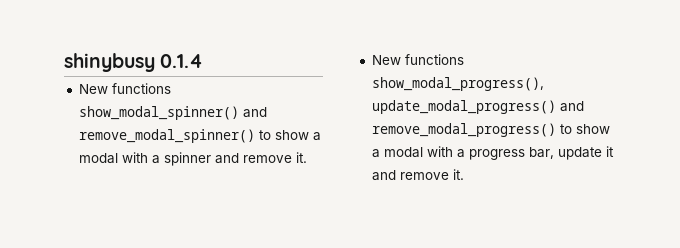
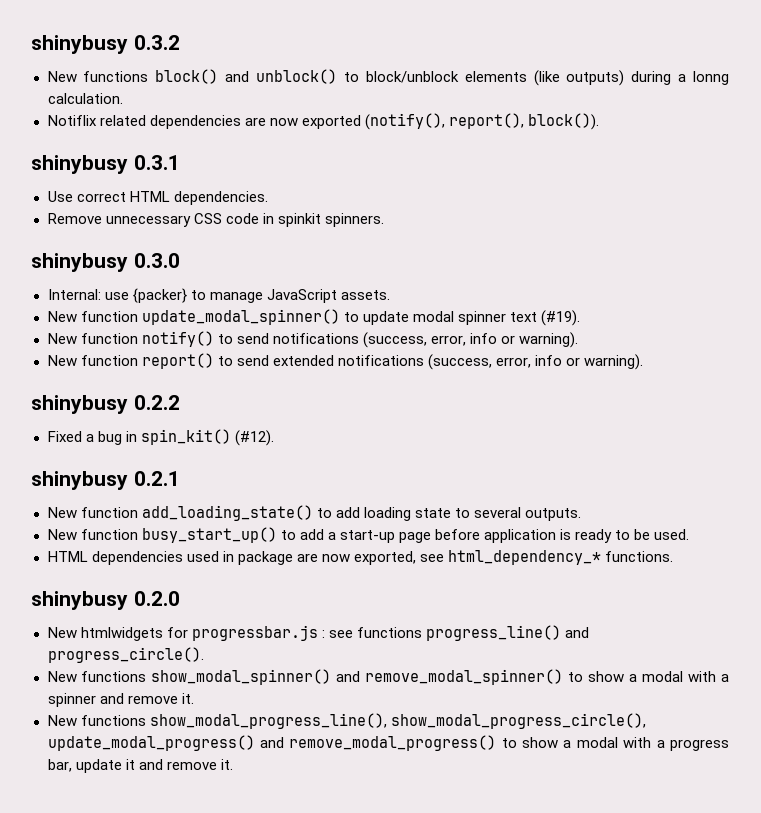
[64,53,204,72] shinybusy 0.1.4 -> [31,35,180,54] [47,69,729,86] [47,93,123,104] [47,113,599,130] [31,155,180,174] [47,191,268,205] [47,213,384,227] [31,253,180,272] [47,288,390,303] [47,309,580,326] [47,331,578,348] [47,353,644,370] [31,395,180,414] [47,429,274,446] [31,471,180,490] [47,505,581,521] [47,527,690,543] [47,550,673,565] [31,591,180,610] [47,625,589,641] [47,647,204,663] shinybusy 0.3.2 // New functions block() and unblock() to block/unblock elements (like outputs) during a lonng calculation. // Notiflix related dependencies are now exported (notify(), report(), block()). // shinybusy 0.3.1 // Use correct HTML dependencies. // Remove unnecessary CSS code in spinkit spinners. // shinybusy 0.3.0 // Internal: use {packer} to manage JavaScript assets. // New function update_modal_spinner() to update modal spinner text (#19). // New function notify() to send notifications (success, error, info or warning). // New function report() to send extended notifications (success, error, info or warning). // shinybusy 0.2.2 // Fixed a bug in spin_kit() (#12). // shinybusy 0.2.1 // New function add_loading_state() to add loading state to several outputs. // New function busy_start_up() to add a start-up page before application is ready to be used. // HTML dependencies used in package are now exported, see html_dependency_* functions. // shinybusy 0.2.0 // New htmlwidgets for progressbar.js : see functions progress_line() and progress_circle().
[371,77,544,91] show_modal_progress(), -> [149,713,646,729] show_modal_progress_line(), show_modal_progress_circle(),

